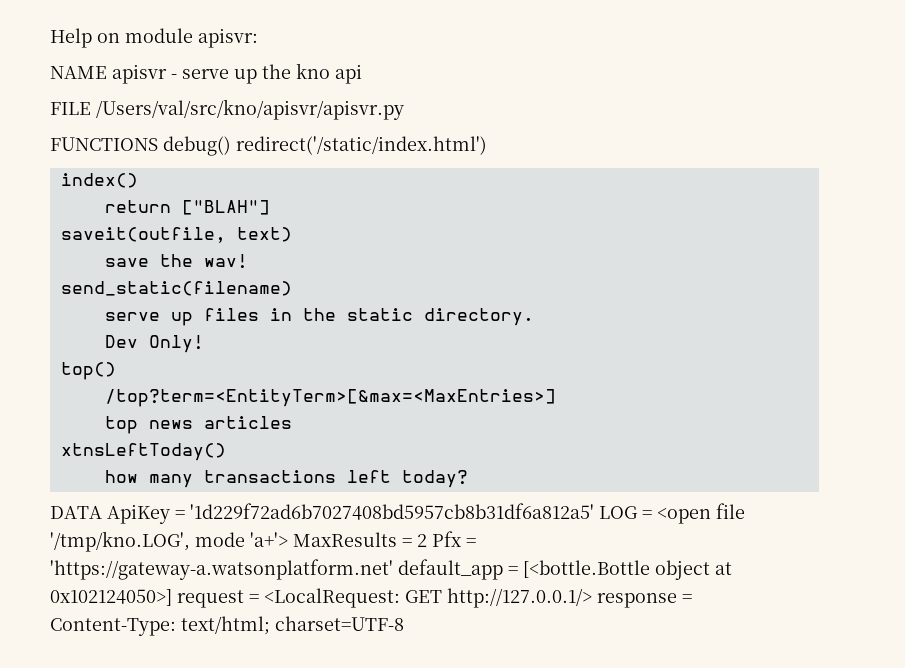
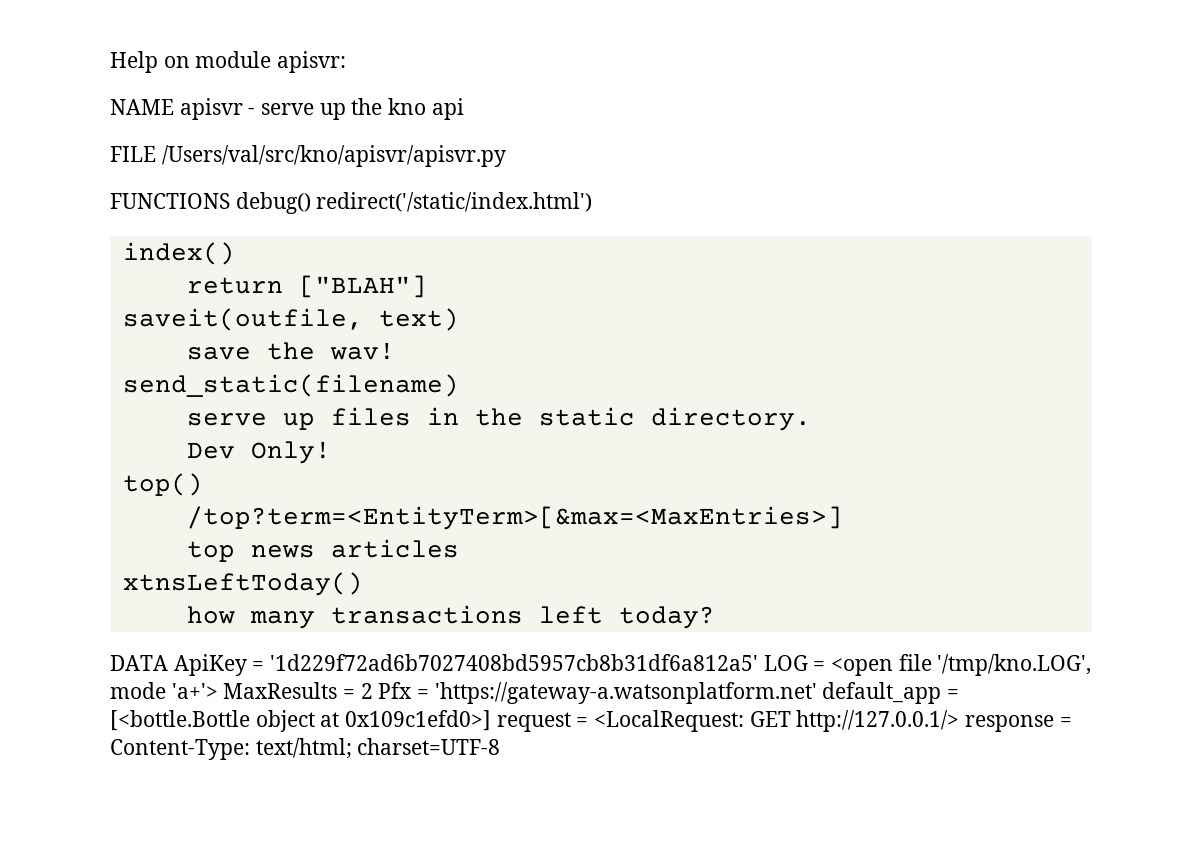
[50,589,172,606] 0x102124050>] -> [345,710,492,731] 0x109c1efd0>]

